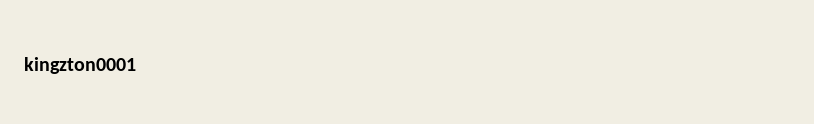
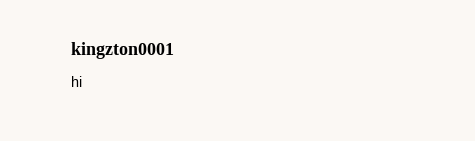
(136, 65) none -> [71,76,82,87] // hi

